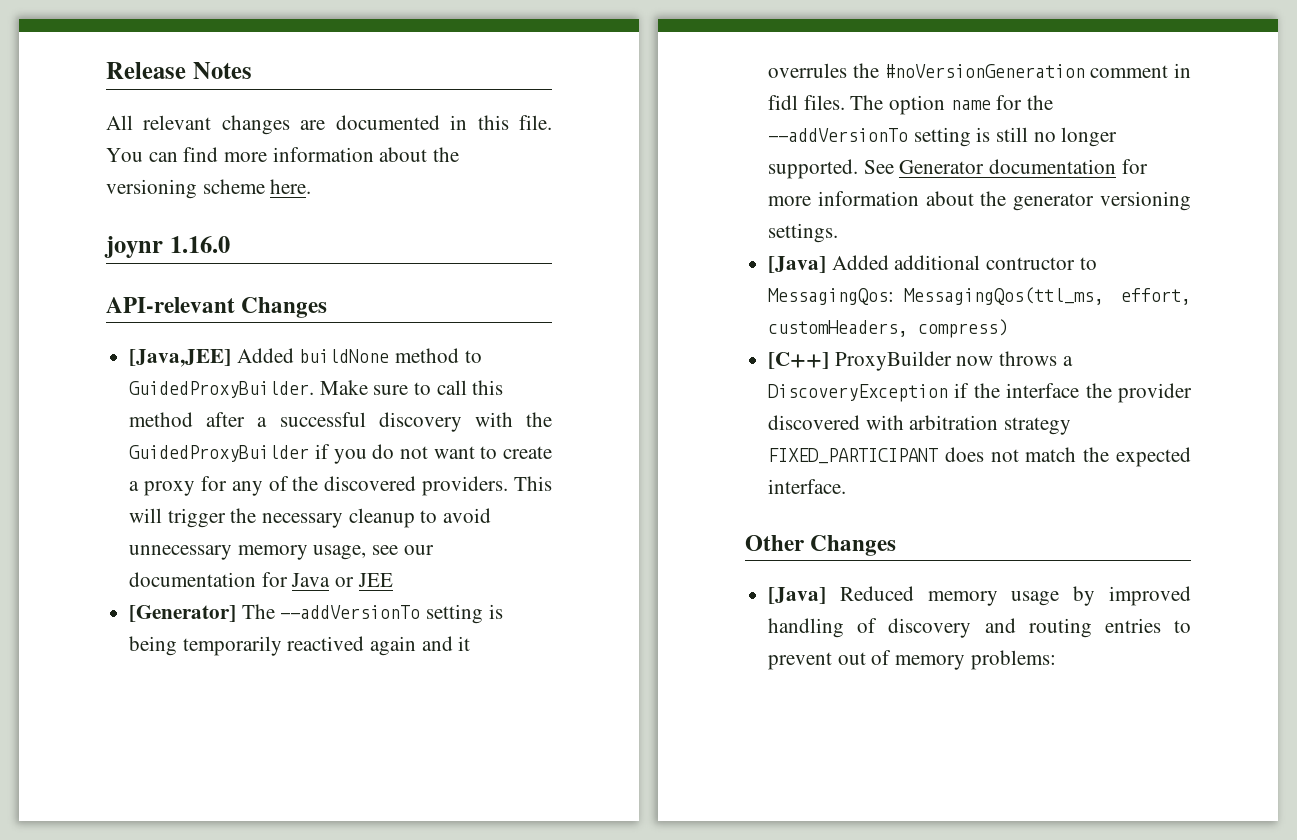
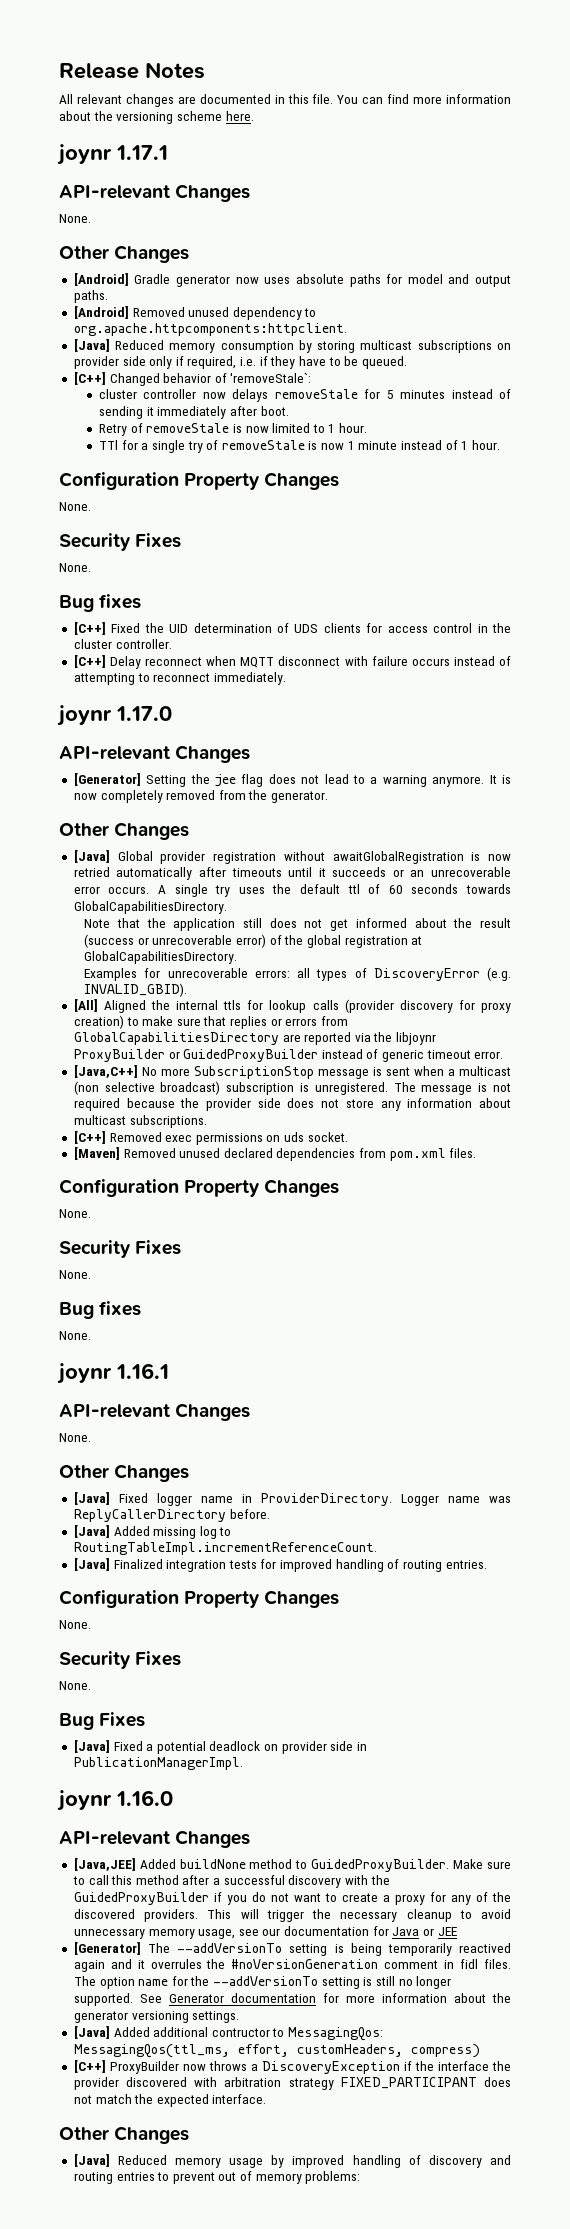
(312, 186) none -> [57,144,168,165] [59,184,251,202] [59,214,91,223] [59,245,190,263] [73,273,511,287] [73,290,108,303] [73,306,317,320] [73,323,347,336] [73,339,511,353] [73,356,407,369] [73,372,312,386] [98,389,511,402] [98,406,289,419] [98,423,368,436] [98,440,500,453] [59,472,340,490] [59,502,91,511] [59,533,182,551] [59,563,91,572] [59,594,142,612] [73,622,512,635] [73,639,172,649] [73,655,511,669] [73,672,286,685] [57,705,172,726] [59,745,251,763] [73,773,511,787] [73,790,329,803] [59,822,190,840] [73,850,511,864] [73,867,511,880] [73,884,511,897] [73,901,227,914] [84,918,511,931] [84,934,423,948] [84,951,238,964] [84,967,512,981] [84,983,188,997] [73,999,511,1013] [73,1015,349,1029] [73,1032,437,1045] [73,1049,504,1062] [73,1065,511,1079] [73,1081,511,1095] [73,1098,511,1111] [73,1115,207,1128] [73,1131,348,1145] [73,1147,477,1161] [59,1179,340,1197] [59,1209,91,1218] [59,1240,182,1258] [59,1270,91,1279] [59,1301,142,1319] [59,1331,91,1340] [57,1363,169,1384] [59,1403,251,1421] [59,1433,91,1442] [59,1464,190,1482] [73,1492,511,1506] [73,1509,270,1522] [73,1525,232,1539] [73,1542,377,1555] [73,1558,487,1572] [59,1590,340,1608] [59,1620,91,1629] [59,1651,182,1669] [59,1681,91,1690] [59,1712,146,1730] [73,1740,368,1754] [73,1757,243,1770] // joynr 1.17.1 // API-relevant Changes // None. // Other Changes // [Android] Gradle generator now uses absolute paths for model and output paths. // [Android] Removed unused dependency to org.apache.httpcomponents:httpclient. // [Java] Reduced memory consumption by storing multicast subscriptions on provider side only if required, i.e. if they have to be queued. // [C++] Changed behavior of 'removeStale`: // cluster controller now delays removeStale for 5 minutes instead of sending it immediately after boot. // Retry of removeStale is now limited to 1 hour. // TTl for a single try of removeStale is now 1 minute instead of 1 hour. // Configuration Property Changes // None. // Security Fixes // None. // Bug fixes // [C++] Fixed the UID determination of UDS clients for access control in the cluster controller. // [C++] Delay reconnect when MQTT disconnect with failure occurs instead of attempting to reconnect immediately. // joynr 1.17.0 // API-relevant Changes // [Generator] Setting the jee flag does not lead to a warning anymore. It is now completely removed from the generator. // Other Changes // [Java] Global provider registration without awaitGlobalRegistration is now retried automatically after timeouts until it succeeds or an unrecoverable error occurs. A single try uses the default ttl of 60 seconds towards GlobalCapabilitiesDirectory. // Note that the application still does not get informed about the result (success or unrecoverable error) of the global registration at GlobalCapabilitiesDirectory. // Examples for unrecoverable errors: all types of DiscoveryError (e.g. INVALID_GBID). // [All] Aligned the internal ttls for lookup calls (provider discovery for proxy creation) to make sure that replies or errors from GlobalCapabilitiesDirectory are reported via the libjoynr ProxyBuilder or GuidedProxyBuilder instead of generic timeout error. // [Java,C++] No more SubscriptionStop message is sent when a multicast (non selective broadcast) subscription is unregistered. The message is not required because the provider side does not store any information about multicast subscriptions. // [C++] Removed exec permissions on uds socket. // [Maven] Removed unused declared dependencies from pom.xml files. // Configuration Property Changes // None. // Security Fixes // None. // Bug fixes // None. // joynr 1.16.1 // API-relevant Changes // None. // Other Changes // [Java] Fixed logger name in ProviderDirectory. Logger name was ReplyCallerDirectory before. // [Java] Added missing log to RoutingTableImpl.incrementReferenceCount. // [Java] Finalized integration tests for improved handling of routing entries. // Configuration Property Changes // None. // Security Fixes // None. // Bug Fixes // [Java] Fixed a potential deadlock on provider side in PublicationManagerImpl.

